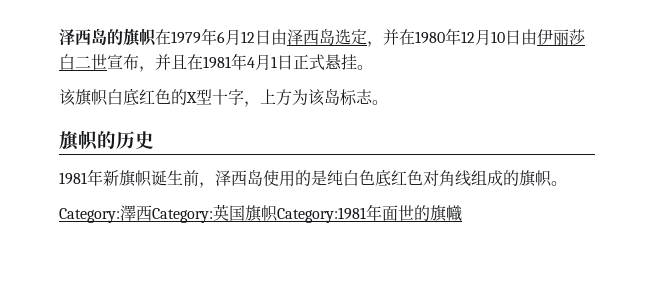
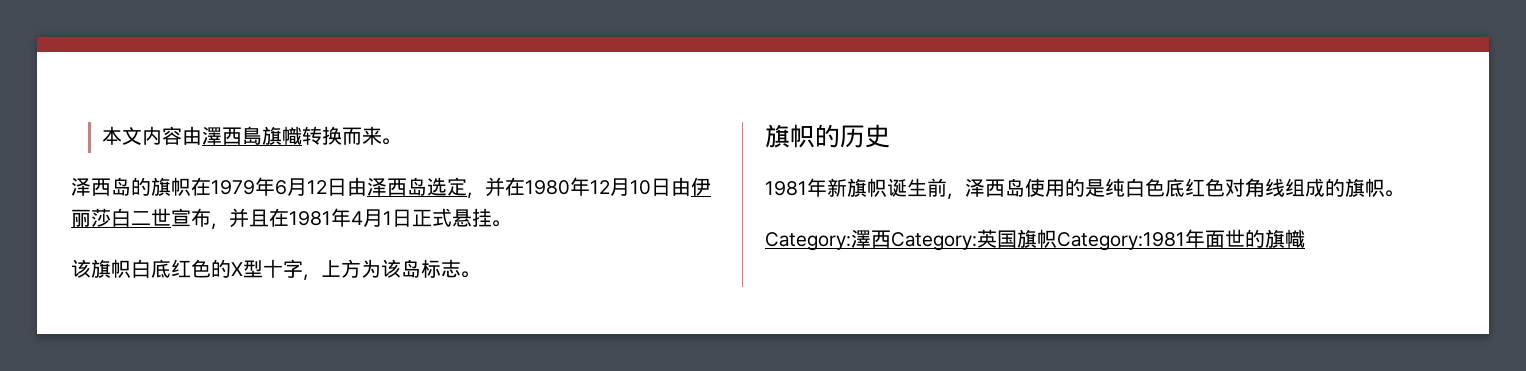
(59, 37) none -> [101,126,400,145] 本文内容由澤西島旗幟转换而来。 //

